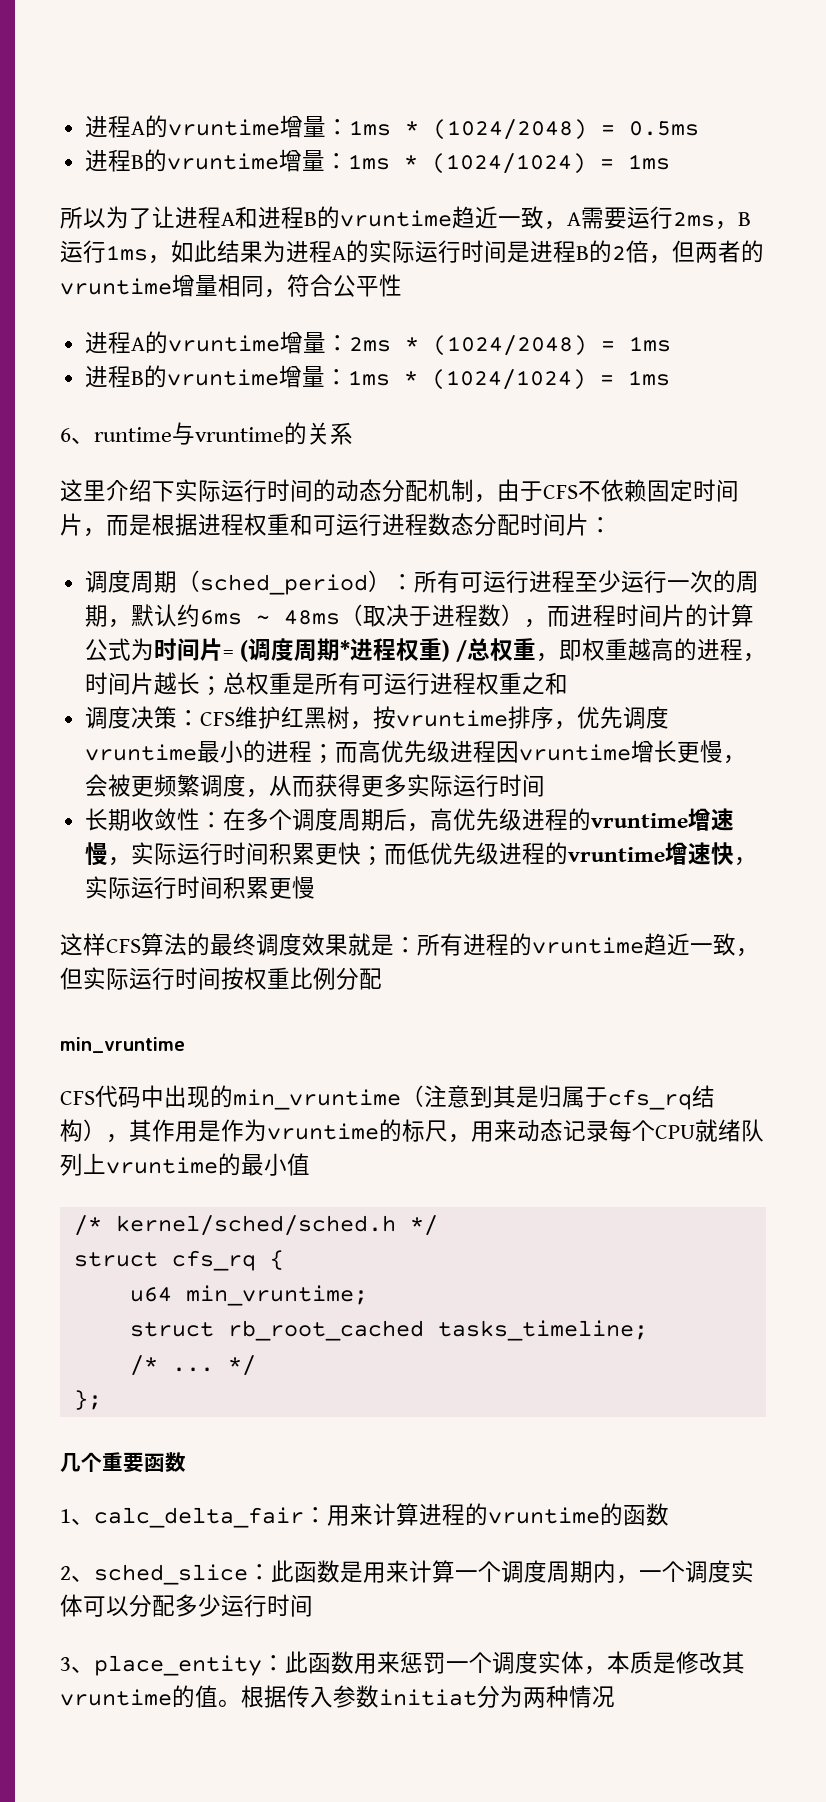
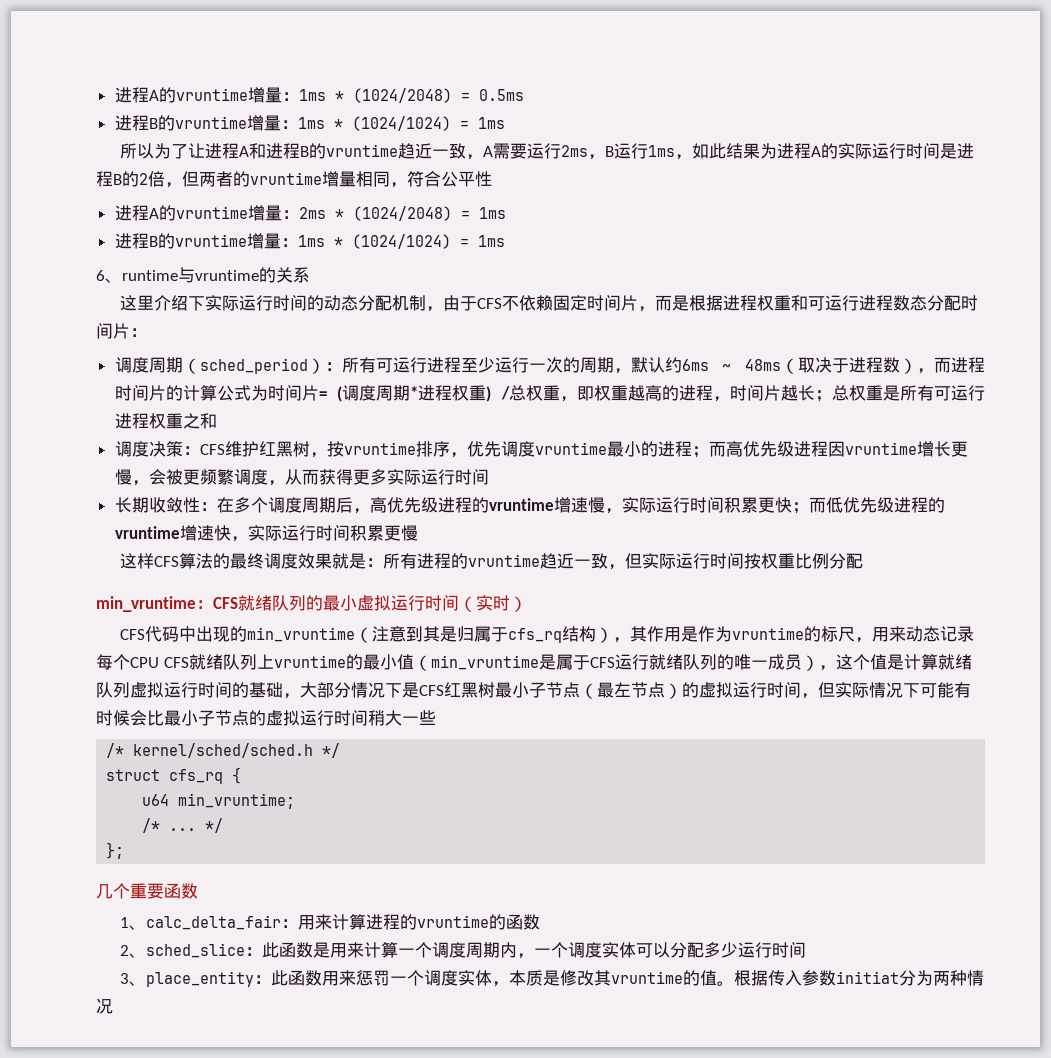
(185, 1045) none -> [196,595,527,612] ：CFS就绪队列的最小虚拟运行时间（实时）
(695, 1132) none -> [163,657,189,668] CFS
(310, 1164) none -> [413,654,972,671] [96,682,971,699] [96,710,436,726] （min_vruntime是属于CFS运行就绪队列的唯一成员），这个值是计算就绪队列虚拟运行时间的基础，大部分情况下是CFS红黑树最小子节点（最左节点）的虚拟运行时间，但实际情况下可能有时候会比最小子节点的虚拟运行时间稍大一些
[129,1320,648,1341] // struct rb_root_cached tasks_timeline; -> (296, 801) none

